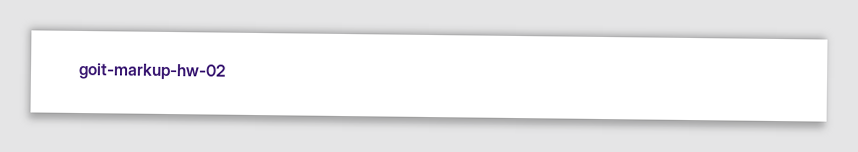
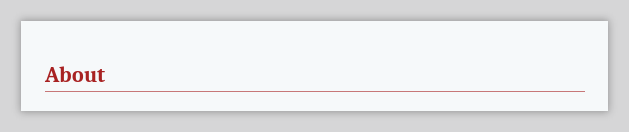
[78,62,226,81] goit-markup-hw-02 -> [44,66,105,82] About

